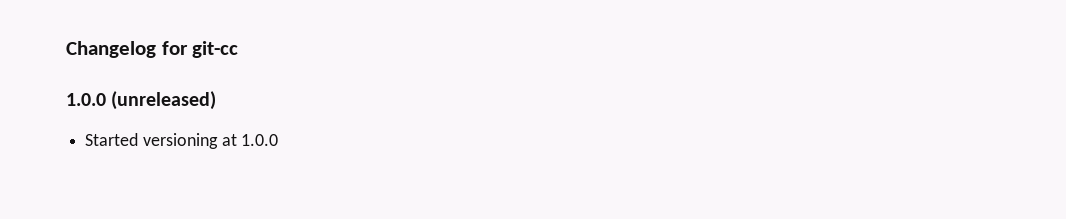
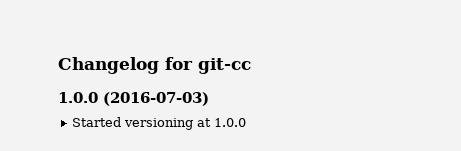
[111,91,217,110] (unreleased) -> [103,92,209,106] (2016-07-03)

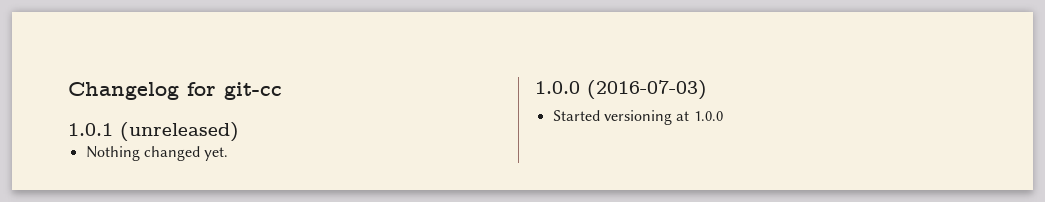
(251, 66) none -> [68,122,239,142] [85,146,229,161] // 1.0.1 (unreleased) // Nothing changed yet.

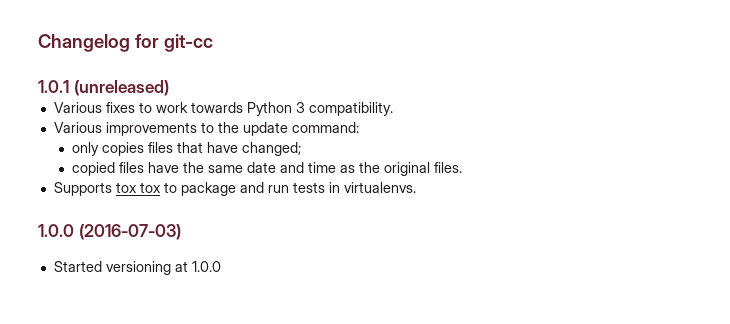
[85,146,229,161] Nothing changed yet. -> [53,102,393,116] [53,122,359,136] [72,142,302,156] [72,162,463,176] [53,182,416,196] Various fixes to work towards Python 3 compatibility. // Various improvements to the update command: // only copies files that have changed; // copied files have the same date and time as the original files. // Supports tox tox to package and run tests in virtualenvs.

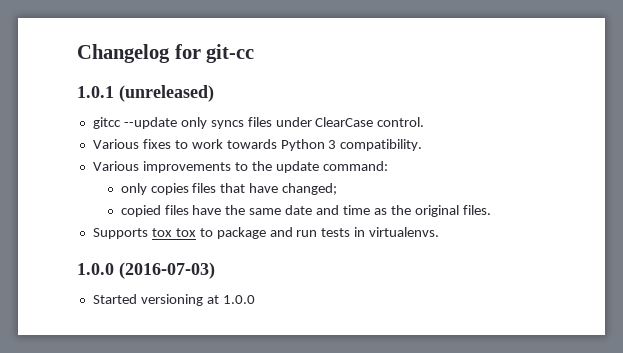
(169, 88) none -> [92,117,425,129] // gitcc --update only syncs files under ClearCase control.

